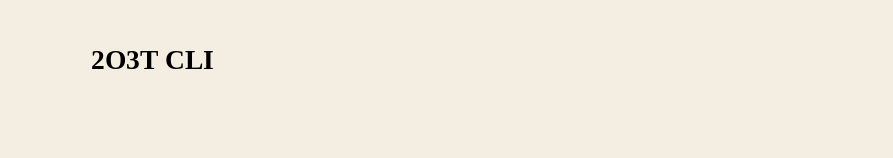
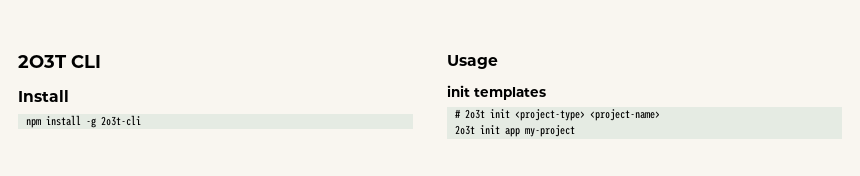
(215, 60) none -> [18,90,69,102] [25,115,141,128] [447,55,498,69] [447,85,546,100] [454,109,660,121] [454,125,575,137] // Install // npm install -g 2o3t-cli // Usage // init templates // # 2o3t init <project-type> <project-name> // 2o3t init app my-project

